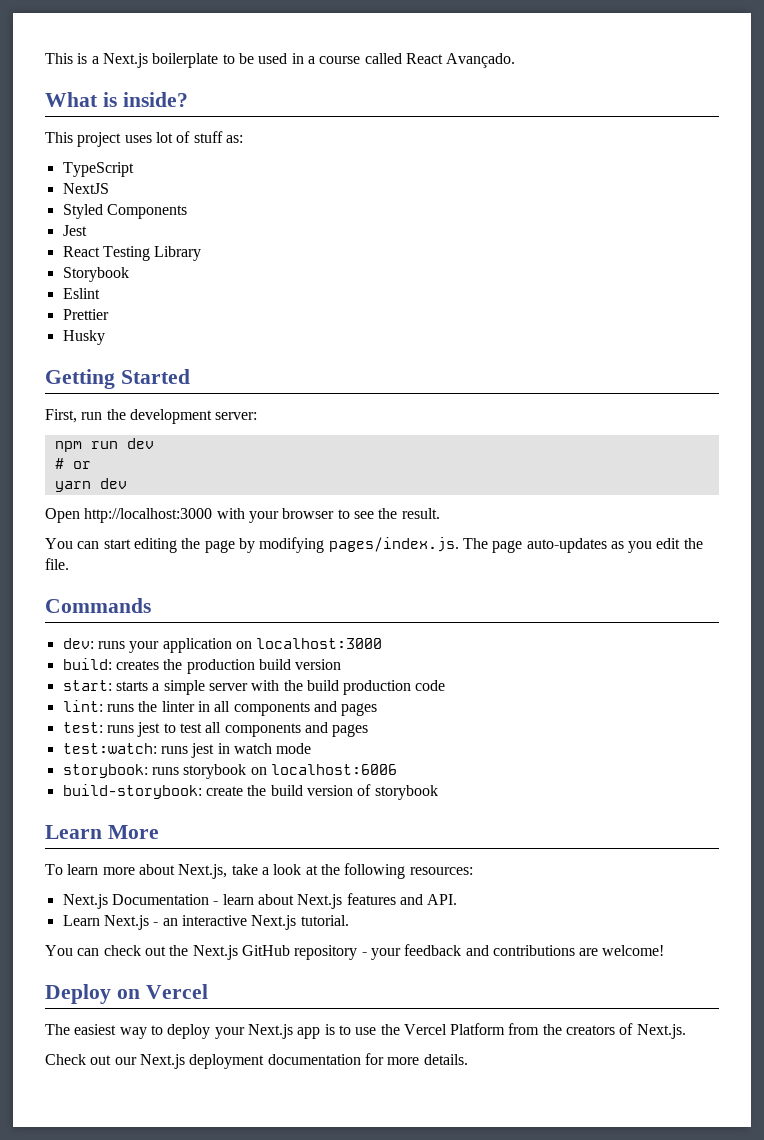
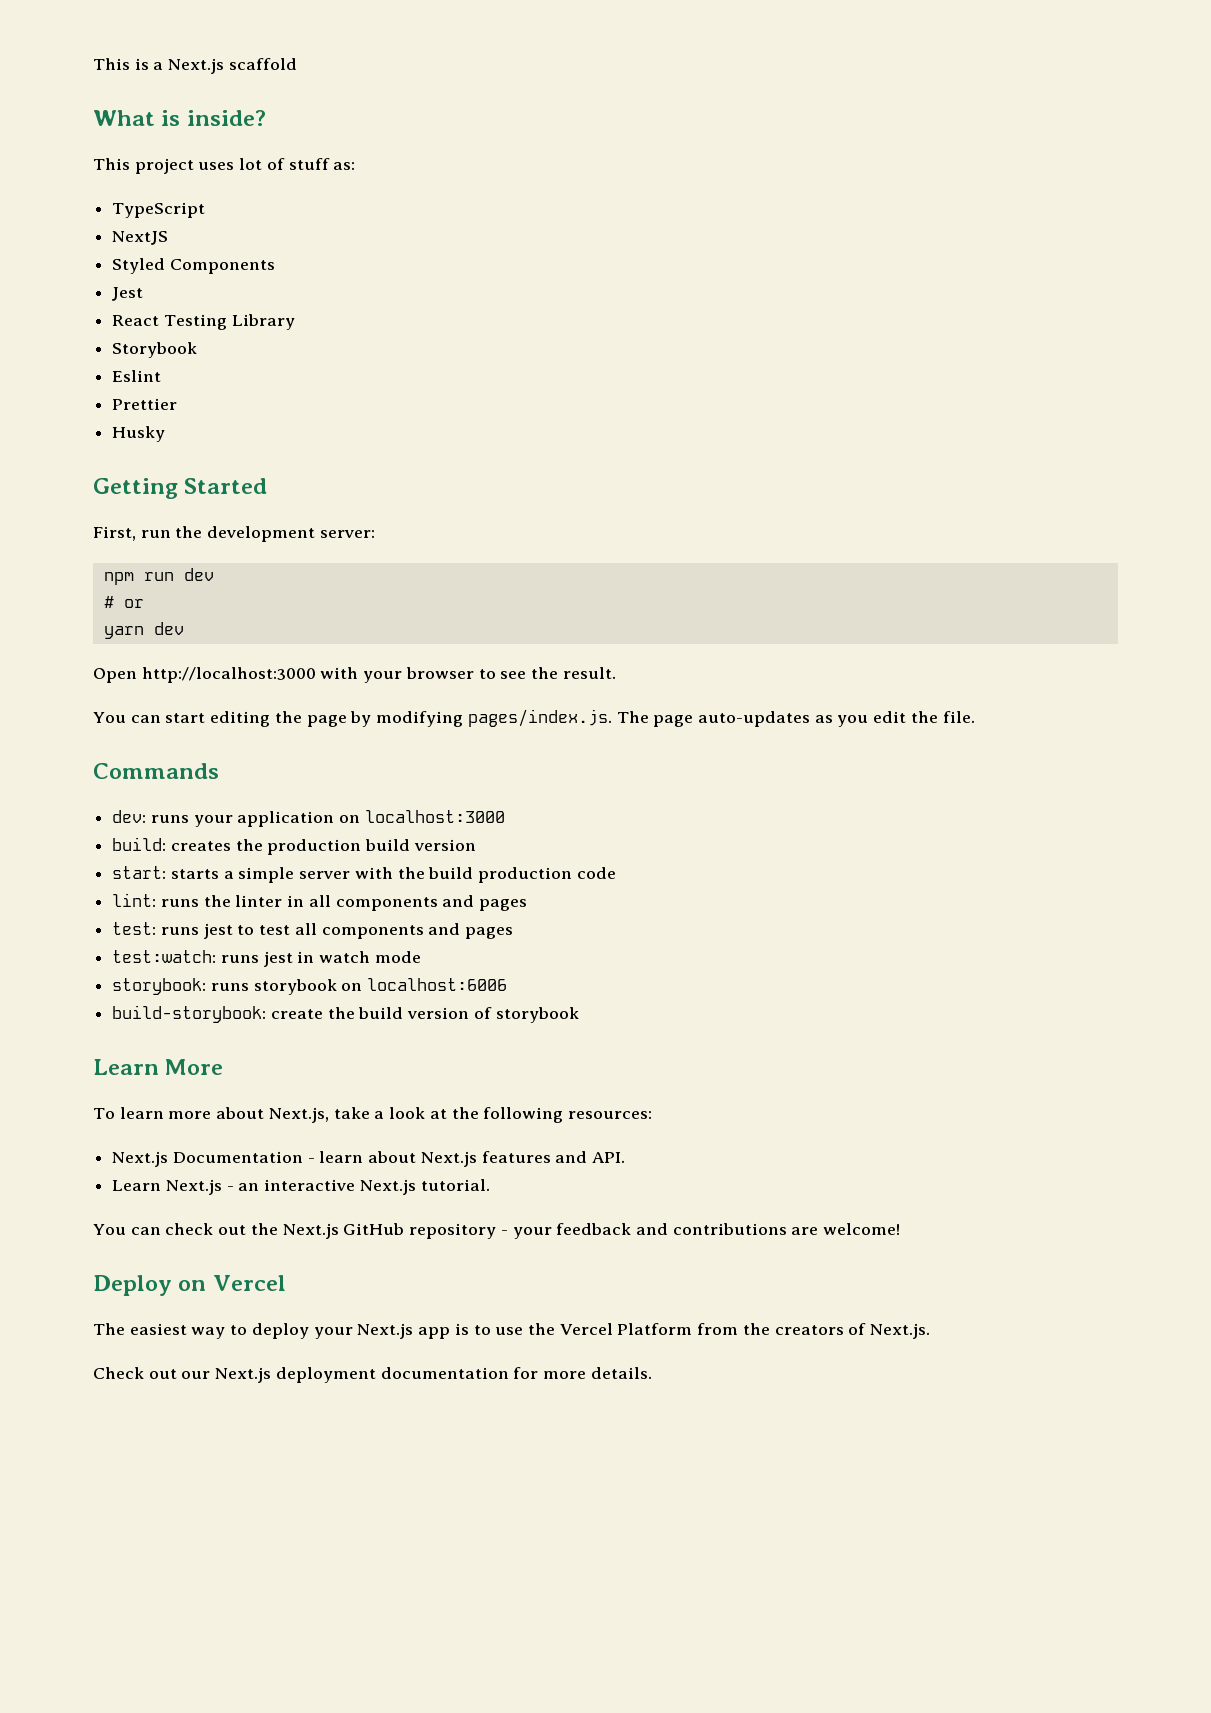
[152,53,516,68] boilerplate to be used in a course called React Avançado. -> [228,58,297,70] scaffold

